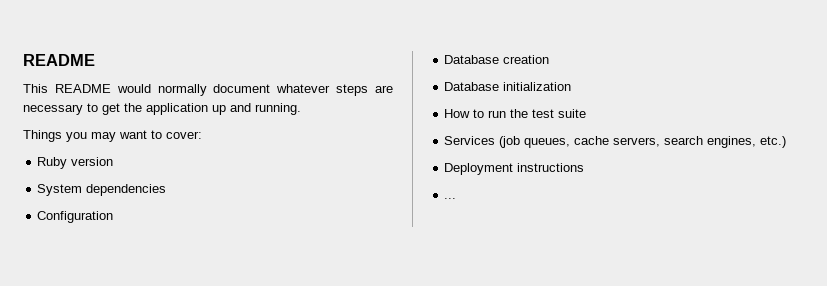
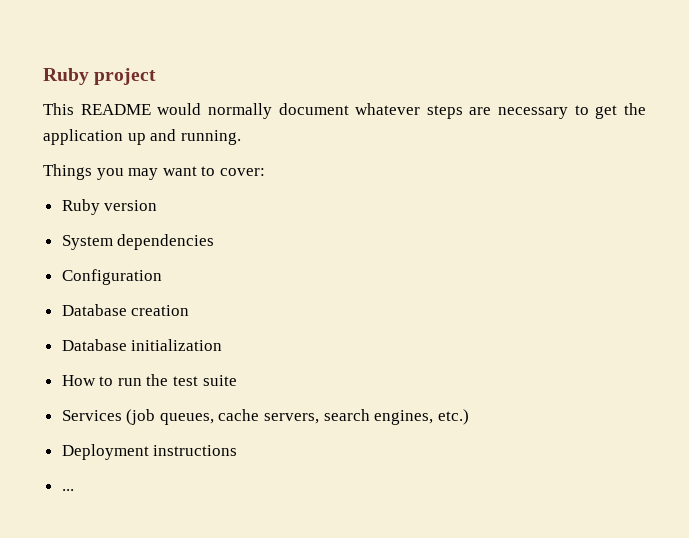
[23,54,95,66] README -> [43,68,157,85] Ruby project

